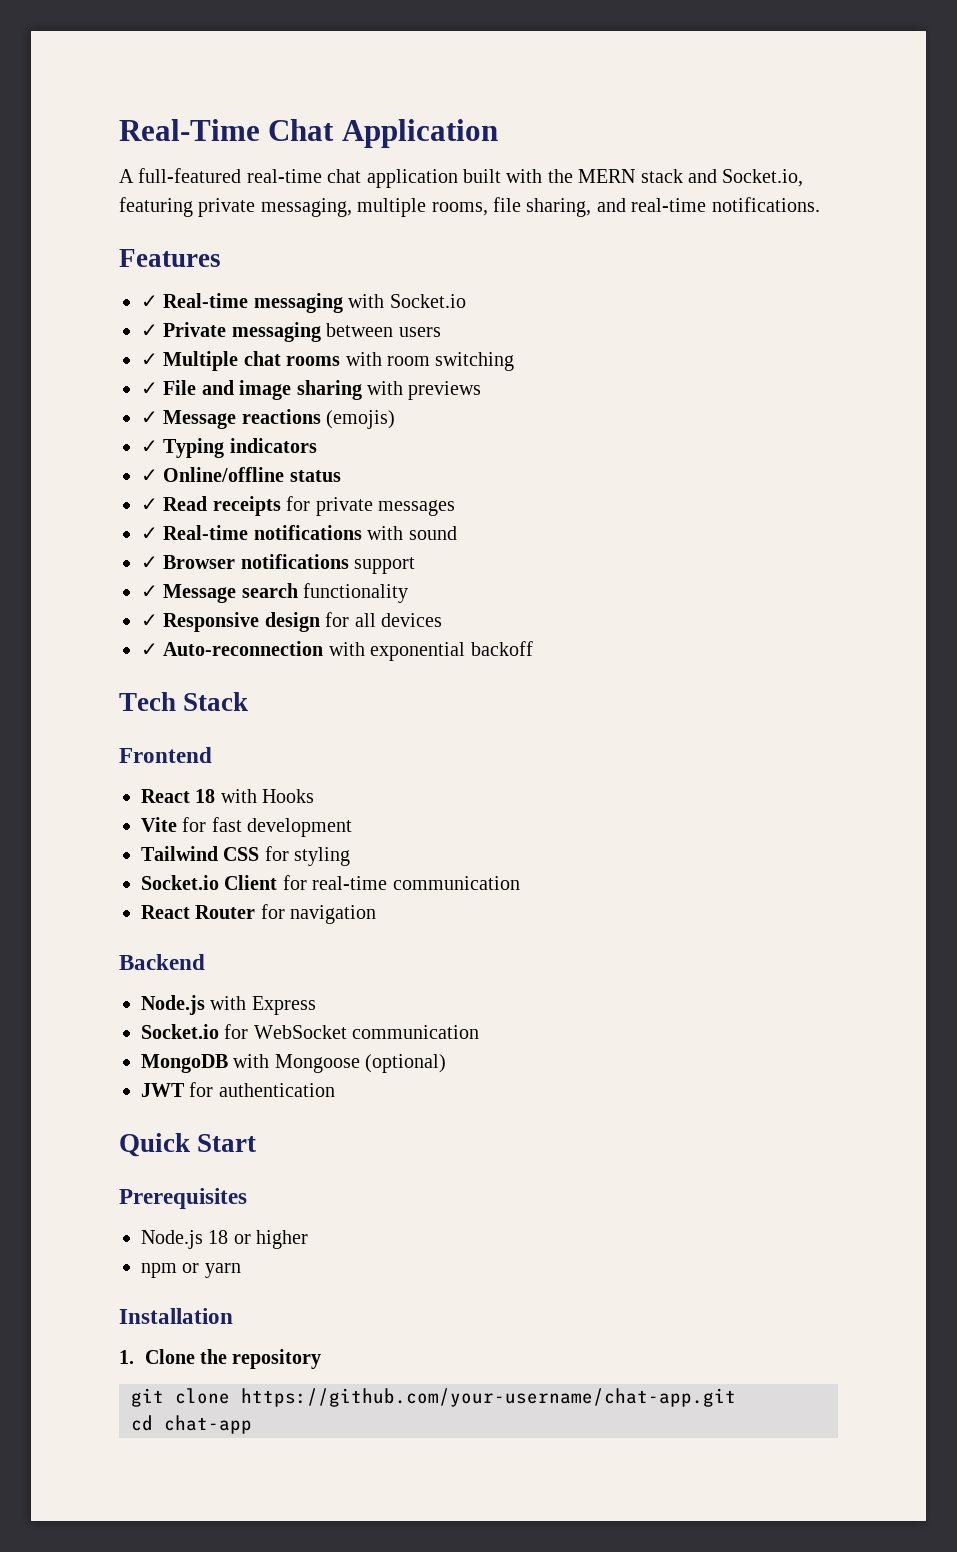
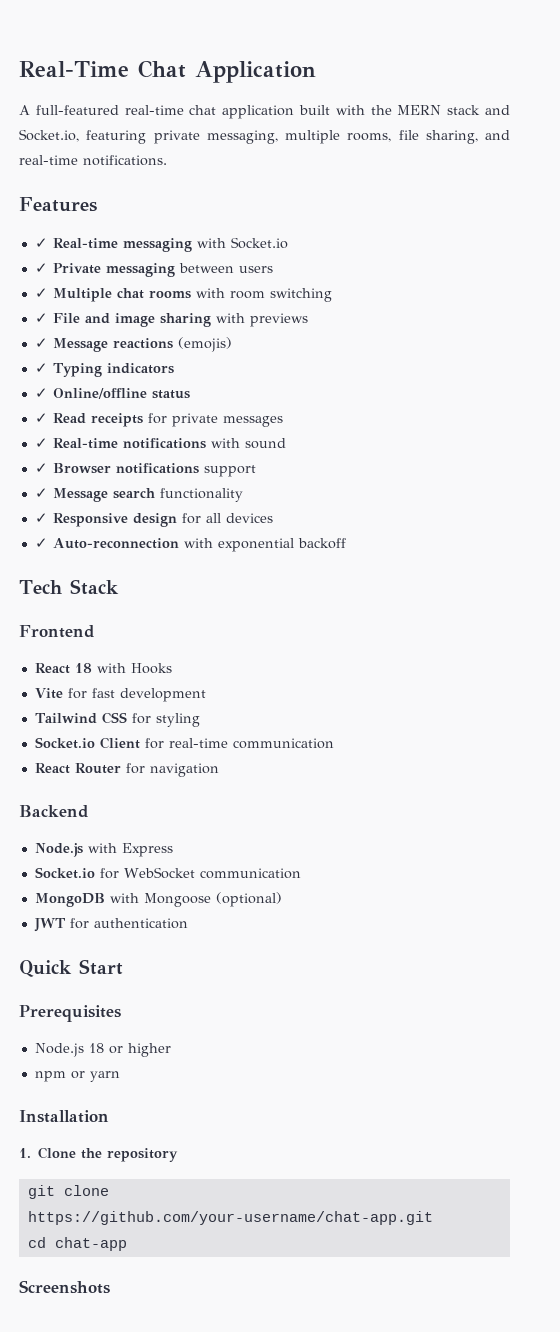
(252, 1424) none -> [19,1280,110,1294] // Screenshots

